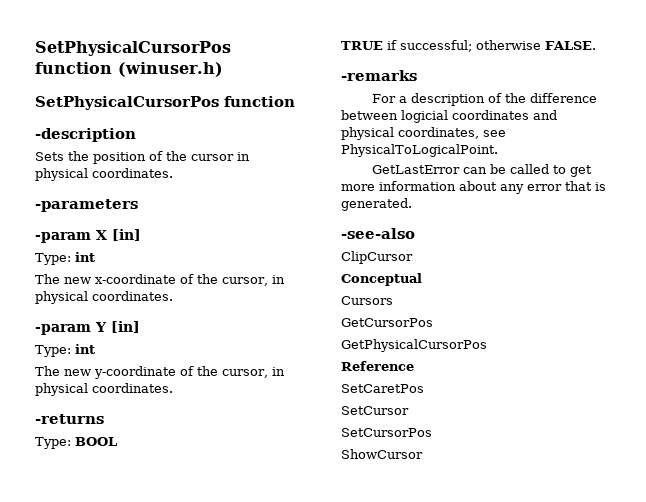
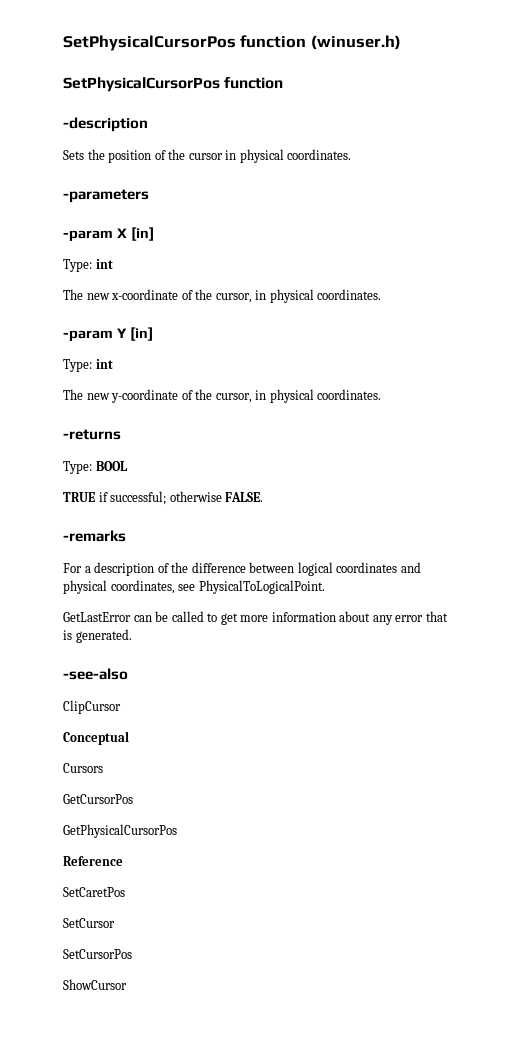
[401,110,448,123] logicial -> [297,562,333,576] logical

